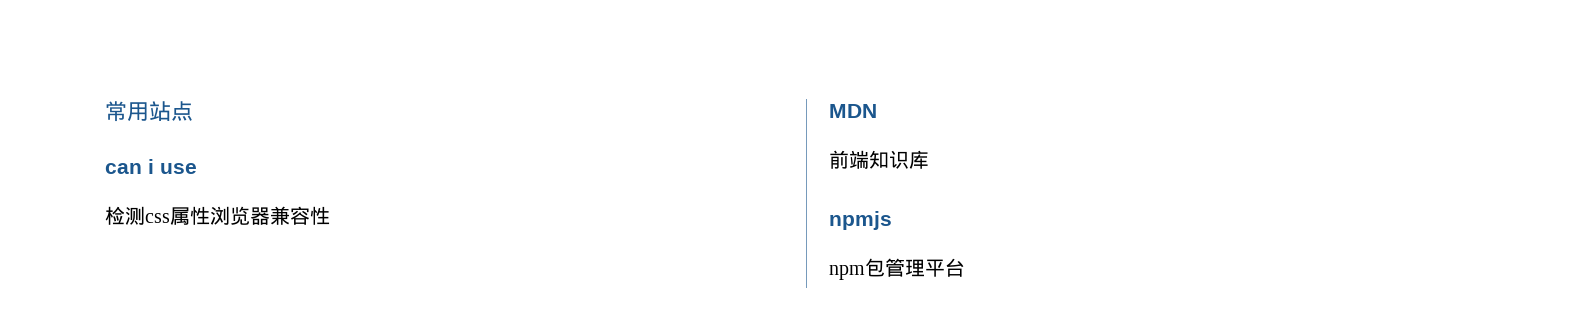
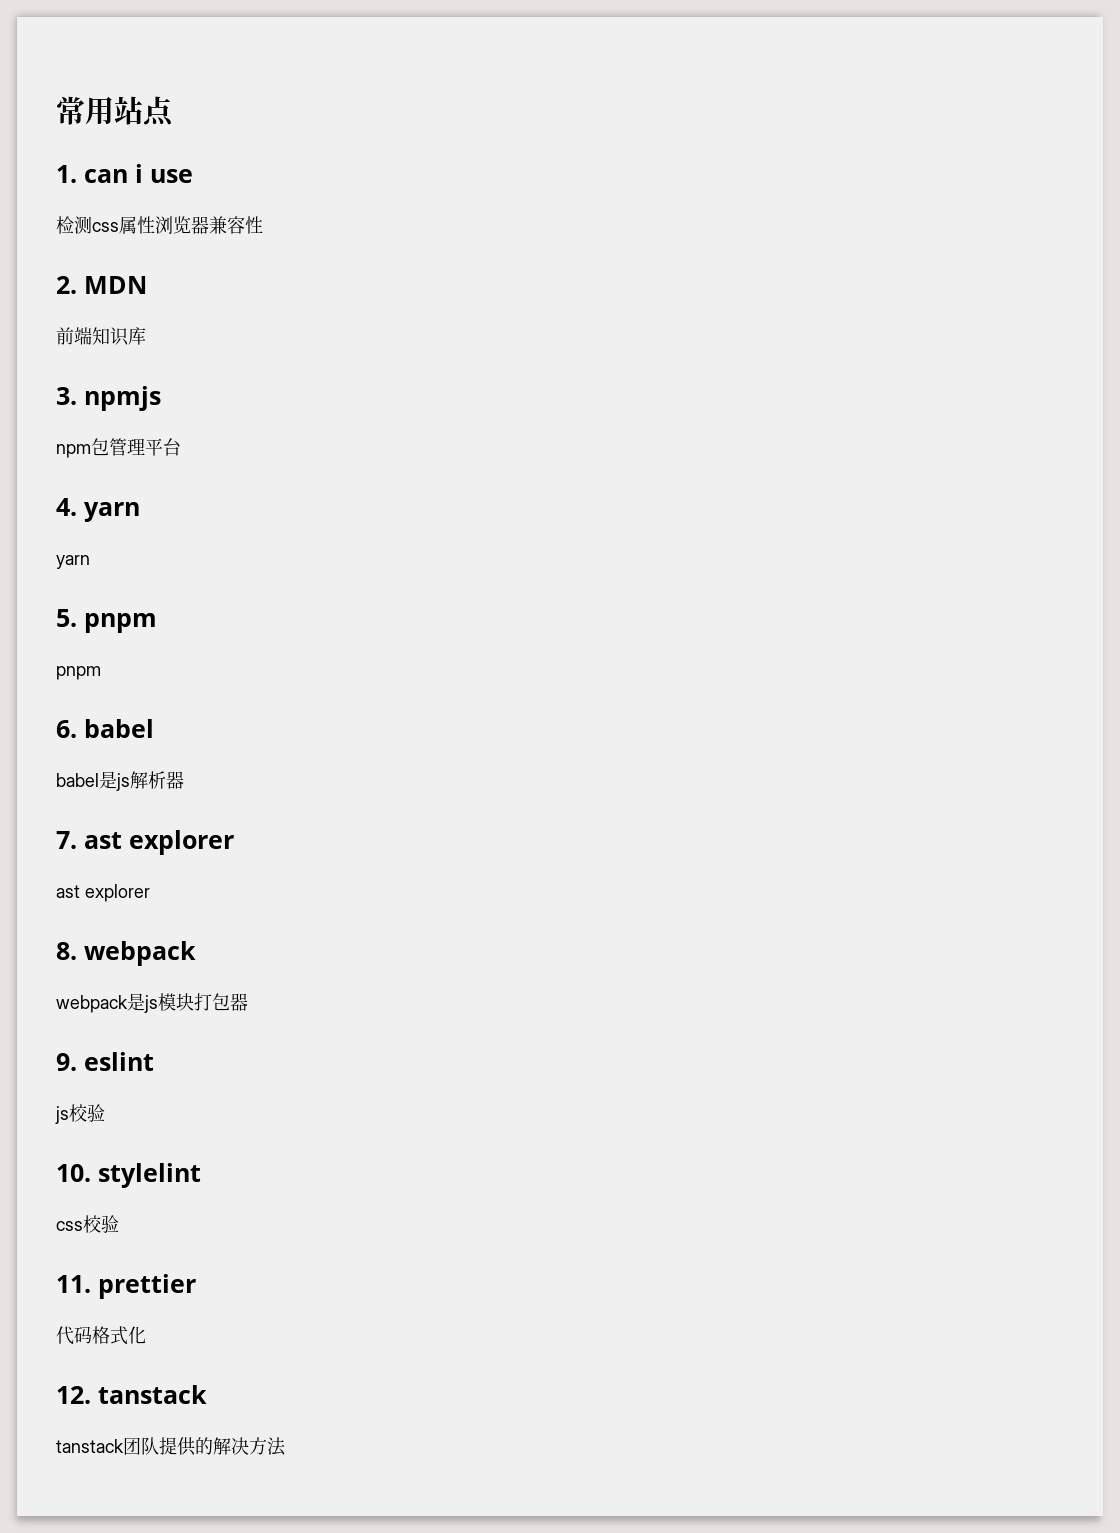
(193, 111) none -> [56,165,77,183] 1.
(330, 215) none -> [56,276,77,294] 2.
(929, 159) none -> [56,387,77,405] 3.
(965, 267) none -> [56,498,140,522] [56,555,90,569] [56,609,157,633] [56,666,101,680] [56,719,154,738] [56,771,184,791] [56,830,234,855] [56,884,150,902] [56,941,196,966] [56,993,248,1013] [56,1052,154,1071] [55,1104,105,1124] [56,1163,201,1188] [56,1215,119,1233] [56,1274,196,1299] [56,1326,146,1345] [56,1385,207,1404] [56,1437,286,1456] // 4. yarn // yarn // 5. pnpm // pnpm // 6. babel // babel是js解析器 // 7. ast explorer // ast explorer // 8. webpack // webpack是js模块打包器 // 9. eslint // js校验 // 10. stylelint // css校验 // 11. prettier // 代码格式化 // 12. tanstack // tanstack团队提供的解决方法

